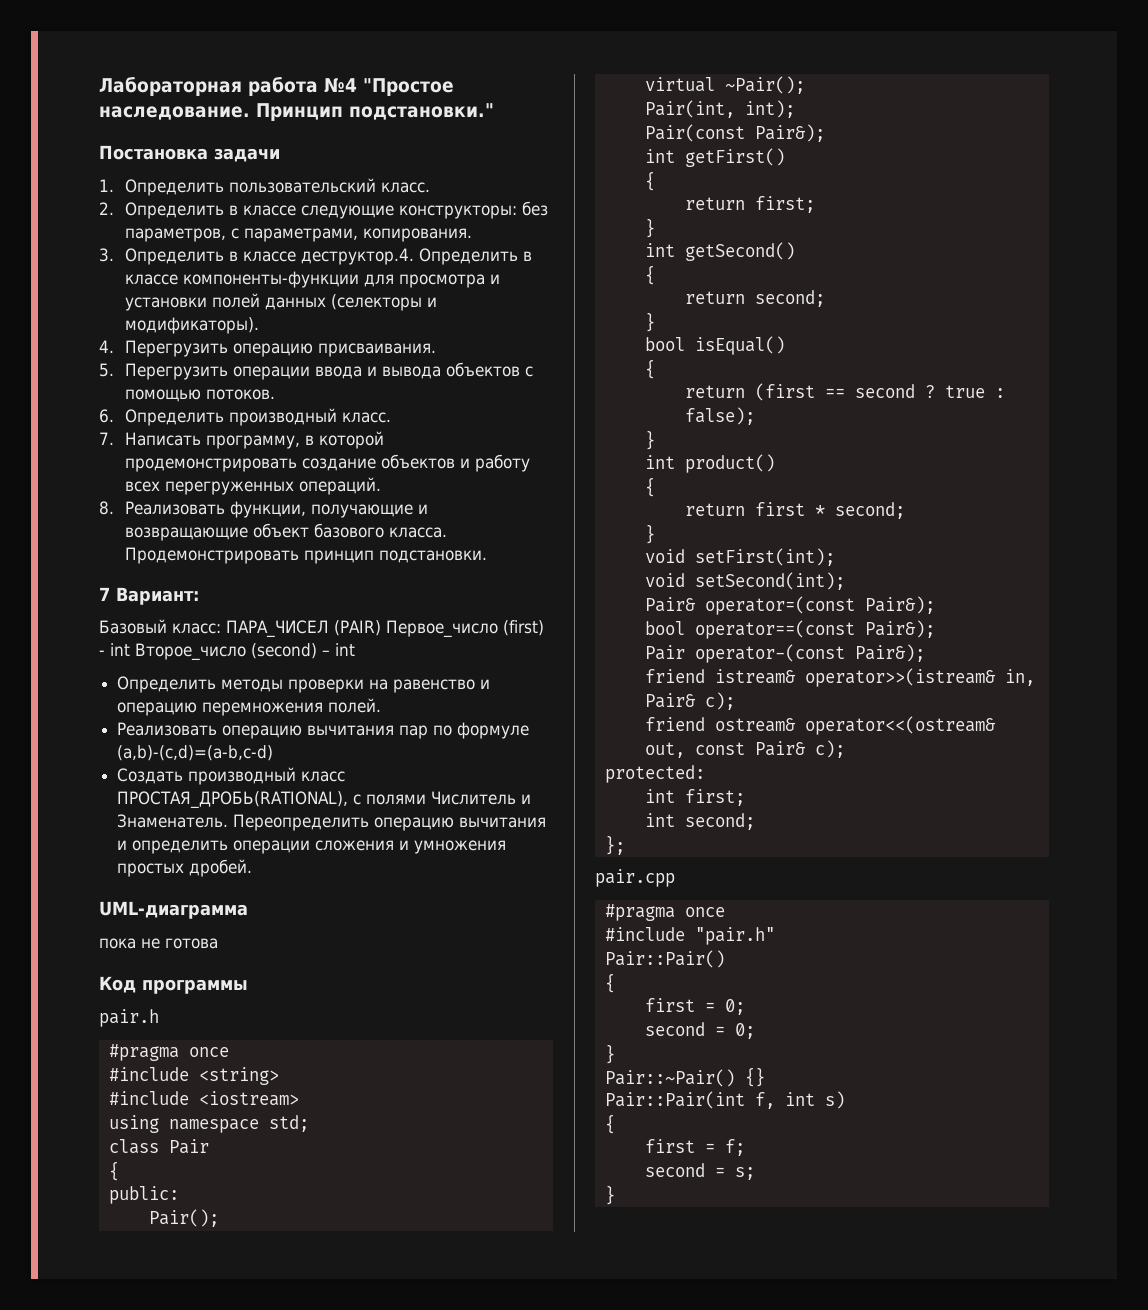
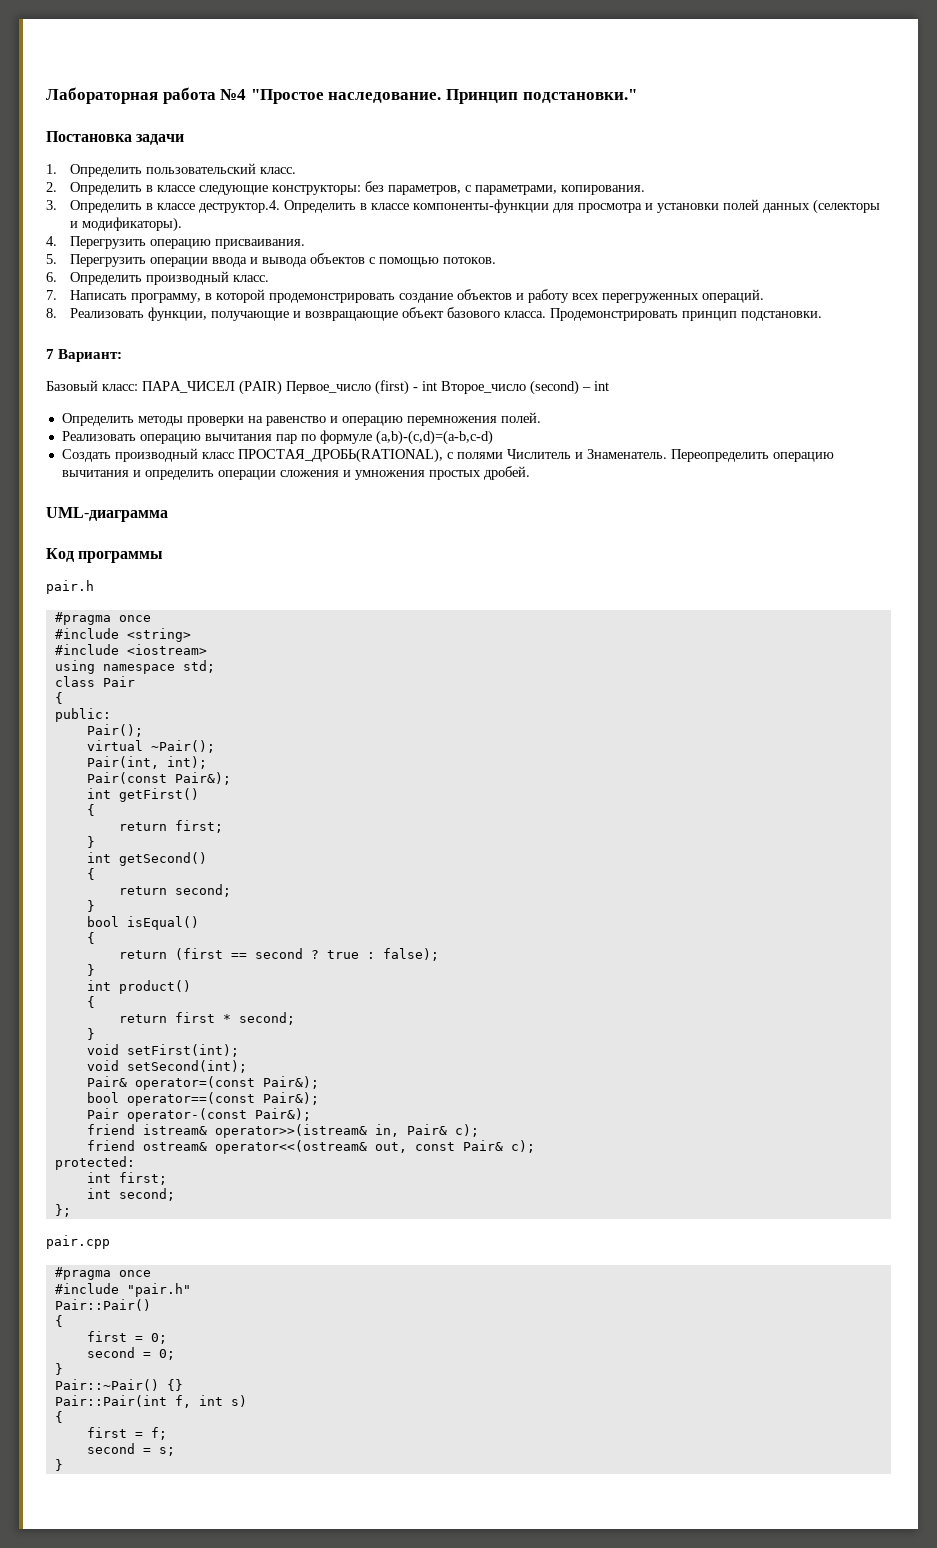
[99,938,218,949] // пока не готова -> (168, 514) none

